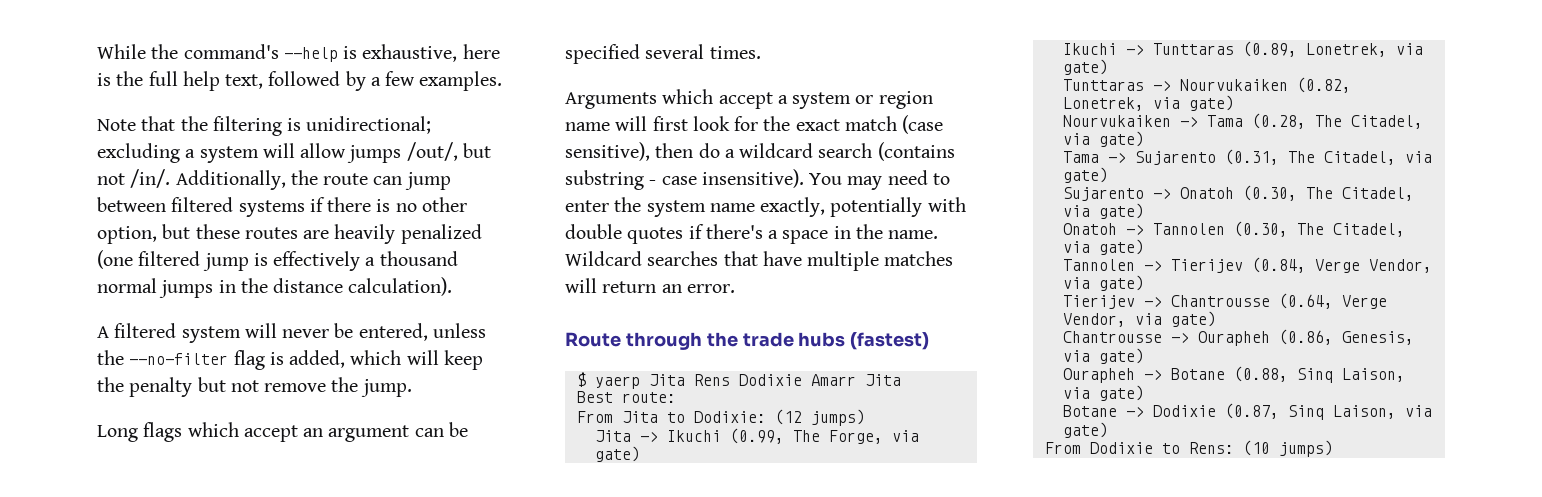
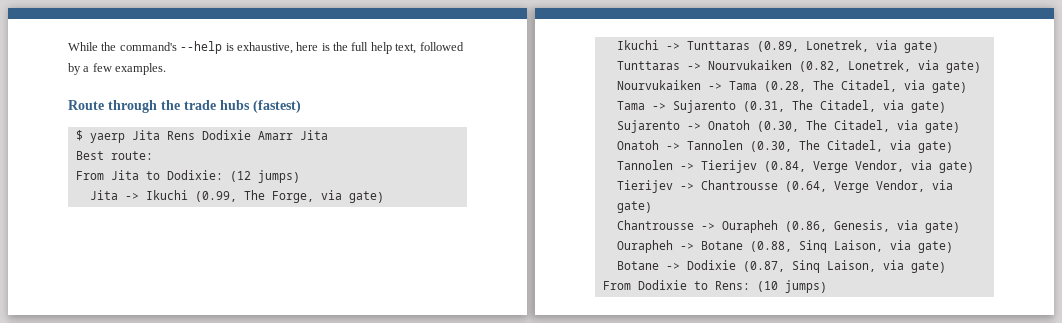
[97,116,432,136] [97,142,491,163] [97,169,451,190] [97,197,467,217] [97,224,482,244] [97,250,458,271] [97,277,453,298] [97,323,486,343] [97,350,483,370] [97,377,412,397] [97,422,468,442] [565,44,761,64] [565,89,933,109] [565,115,944,134] [565,142,955,161] [565,169,950,190] [565,197,966,217] [565,224,939,244] [565,251,954,271] [565,278,735,293] // Note that the filtering is unidirectional; excluding a system will allow jumps /out/, but not /in/. Additionally, the route can jump between filtered systems if there is no other option, but these routes are heavily penalized (one filtered jump is effectively a thousand normal jumps in the distance calculation). // A filtered system will never be entered, unless the --no-filter flag is added, which will keep the penalty but not remove the jump. // Long flags which accept an argument can be specified several times. // Arguments which accept a system or region name will first look for the exact match (case sensitive), then do a wildcard search (contains substring - case insensitive). You may need to enter the system name exactly, potentially with double quotes if there's a space in the name. Wildcard searches that have multiple matches will return an error. -> (167, 69) none

